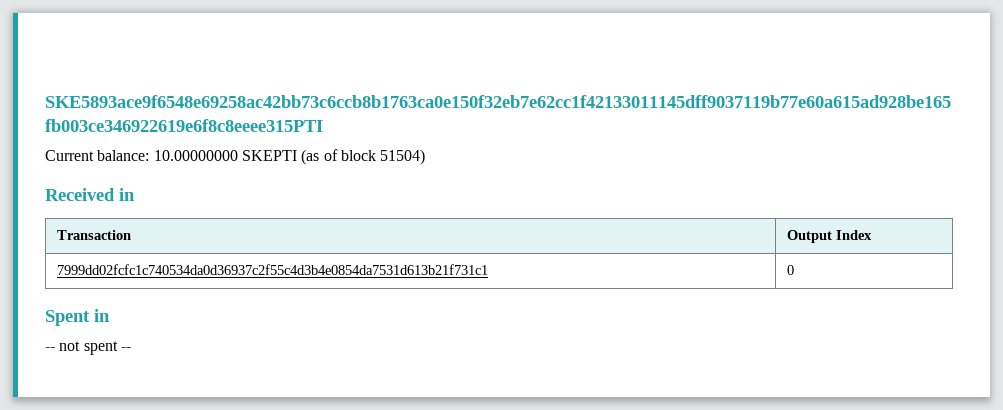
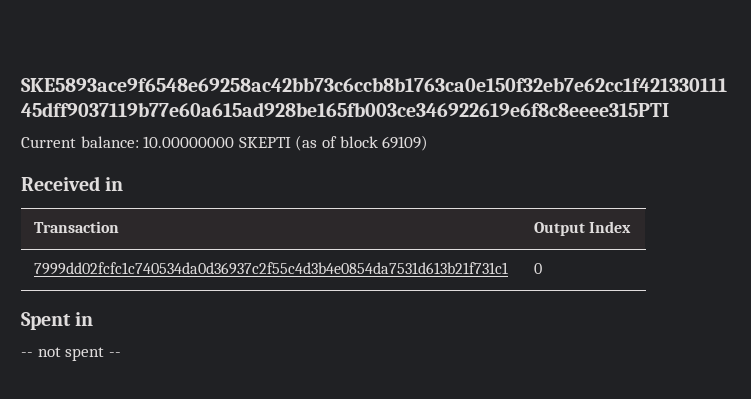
[380,149,426,165] 51504) -> [382,135,429,151] 69109)

